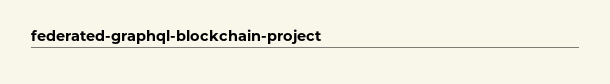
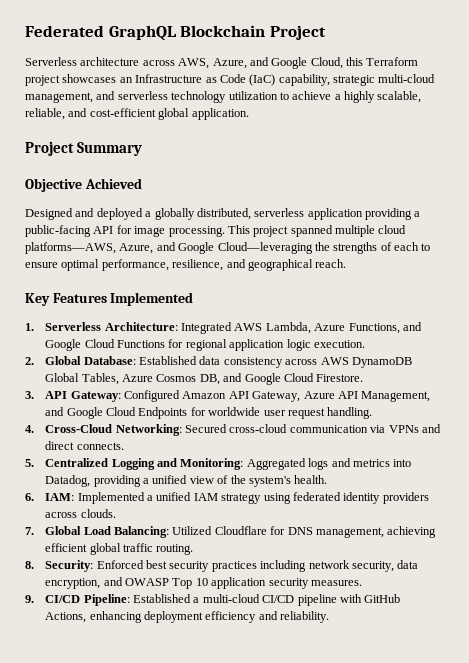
[31,29,322,44] federated-graphql-blockchain-project -> [25,25,326,41] [25,57,419,69] [25,74,436,86] [25,91,422,103] [25,108,249,120] [25,141,143,156] [25,178,142,192] [25,208,421,220] [25,225,407,237] [25,242,431,254] [25,259,347,271] [25,292,194,306] [25,322,422,334] [45,339,365,351] [25,356,412,368] [45,373,364,385] [25,390,431,402] [45,407,373,419] [25,424,441,436] [45,441,124,450] [25,458,412,470] [45,475,328,487] [25,492,429,504] [45,509,116,518] [25,526,437,538] [45,543,194,555] [25,560,419,572] [45,577,362,589] [25,594,401,606] [45,611,330,623] Federated GraphQL Blockchain Project // Serverless architecture across AWS, Azure, and Google Cloud, this Terraform project showcases an Infrastructure as Code (IaC) capability, strategic multi-cloud management, and serverless technology utilization to achieve a highly scalable, reliable, and cost-efficient global application. // Project Summary // Objective Achieved // Designed and deployed a globally distributed, serverless application providing a public-facing API for image processing. This project spanned multiple cloud platforms—AWS, Azure, and Google Cloud—leveraging the strengths of each to ensure optimal performance, resilience, and geographical reach. // Key Features Implemented // 1. Serverless Architecture: Integrated AWS Lambda, Azure Functions, and Google Cloud Functions for regional application logic execution. // 2. Global Database: Established data consistency across AWS DynamoDB Global Tables, Azure Cosmos DB, and Google Cloud Firestore. // 3. API Gateway: Configured Amazon API Gateway, Azure API Management, and Google Cloud Endpoints for worldwide user request handling. // 4. Cross-Cloud Networking: Secured cross-cloud communication via VPNs and direct connects. // 5. Centralized Logging and Monitoring: Aggregated logs and metrics into Datadog, providing a unified view of the system's health. // 6. IAM: Implemented a unified IAM strategy using federated identity providers across clouds. // 7. Global Load Balancing: Utilized Cloudflare for DNS management, achieving efficient global traffic routing. // 8. Security: Enforced best security practices including network security, data encryption, and OWASP Top 10 application security measures. // 9. CI/CD Pipeline: Established a multi-cloud CI/CD pipeline with GitHub Actions, enhancing deployment efficiency and reliability.

